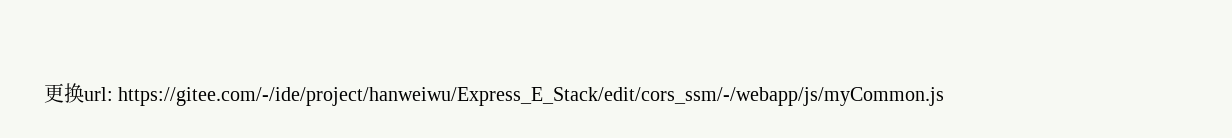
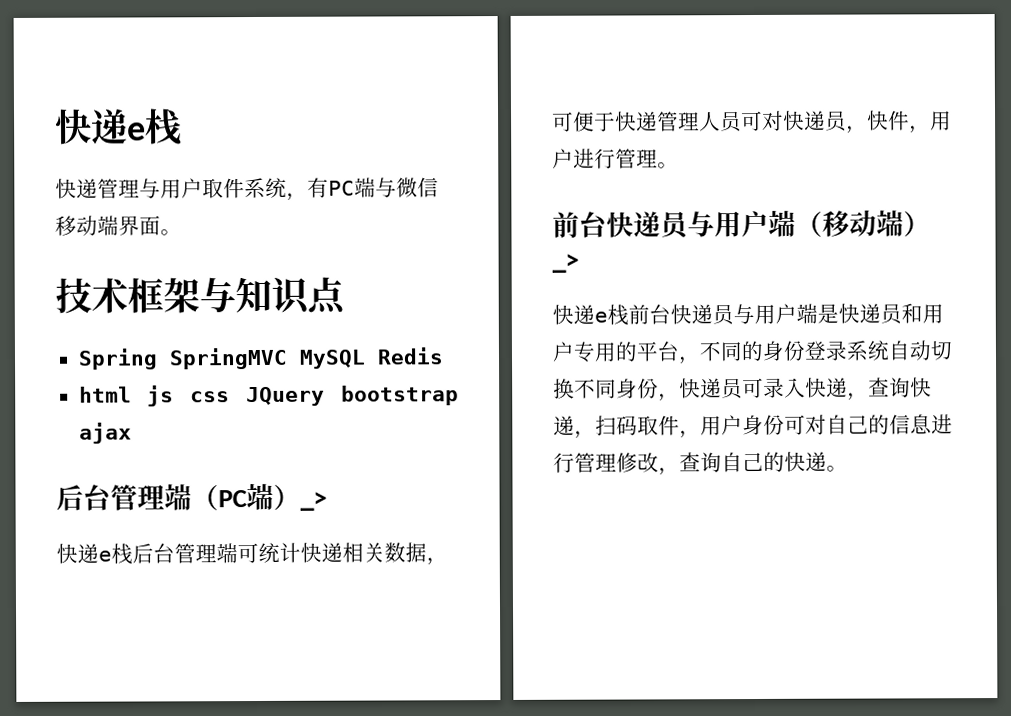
[44,83,945,106] 更换url: https://gitee.com/-/ide/project/hanweiwu/Express_E_Stack/edit/cors_ssm/-/webapp/js/myCommon.js -> [54,108,182,146] [55,177,439,201] [55,215,182,236] [55,276,347,315] [77,347,444,370] [78,385,459,407] [78,422,132,444] [56,483,327,511] [56,542,448,566] [552,110,952,134] [552,148,679,169] [552,209,931,240] [552,253,579,273] [552,303,944,326] [552,340,953,365] [553,377,932,402] [553,414,953,439] [553,451,848,476] 快递e栈 // 快递管理与用户取件系统，有PC端与微信移动端界面。 // 技术框架与知识点 // Spring SpringMVC MySQL Redis // html js css JQuery bootstrap ajax // 后台管理端（PC端）_> // 快递e栈后台管理端可统计快递相关数据，可便于快递管理人员可对快递员，快件，用户进行管理。 // 前台快递员与用户端（移动端）_> // 快递e栈前台快递员与用户端是快递员和用户专用的平台，不同的身份登录系统自动切换不同身份，快递员可录入快递，查询快递，扫码取件，用户身份可对自己的信息进行管理修改，查询自己的快递。

